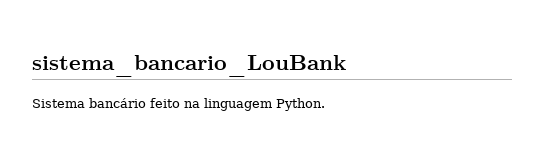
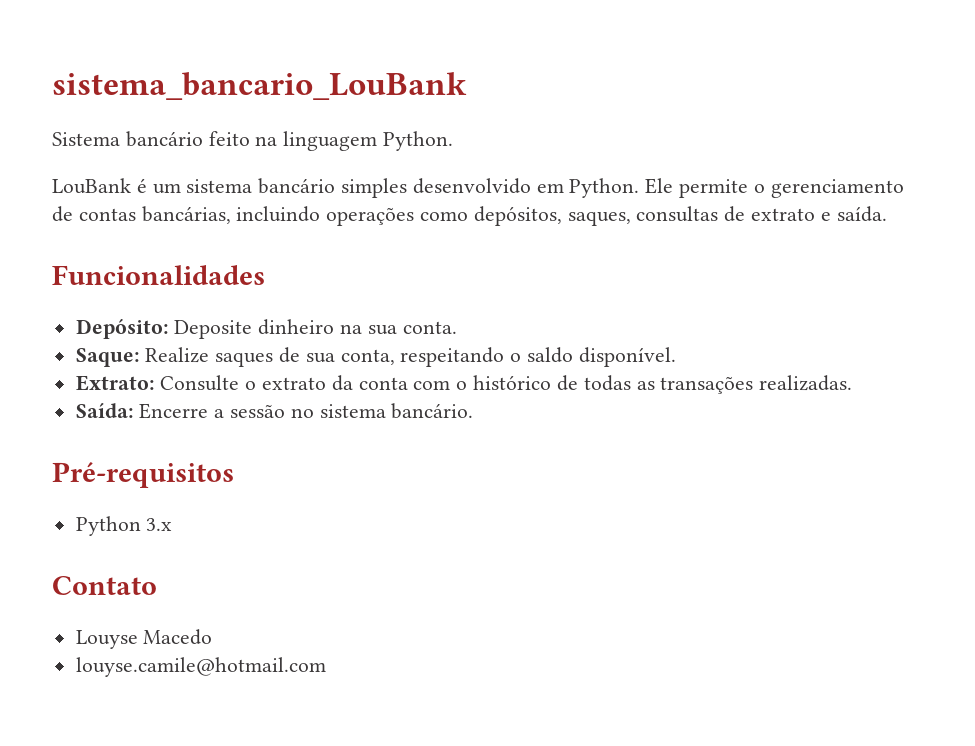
(325, 104) none -> [52,178,904,198] [52,206,887,226] [52,265,265,285] [75,319,457,339] [75,347,676,367] [75,375,853,394] [75,403,474,419] [52,462,234,488] [75,516,173,536] [52,576,157,595] [75,629,213,649] [75,657,326,677] // LouBank é um sistema bancário simples desenvolvido em Python. Ele permite o gerenciamento de contas bancárias, incluindo operações como depósitos, saques, consultas de extrato e saída. // Funcionalidades // Depósito: Deposite dinheiro na sua conta. // Saque: Realize saques de sua conta, respeitando o saldo disponível. // Extrato: Consulte o extrato da conta com o histórico de todas as transações realizadas. // Saída: Encerre a sessão no sistema bancário. // Pré-requisitos // Python 3.x // Contato // Louyse Macedo // louyse.camile@hotmail.com

